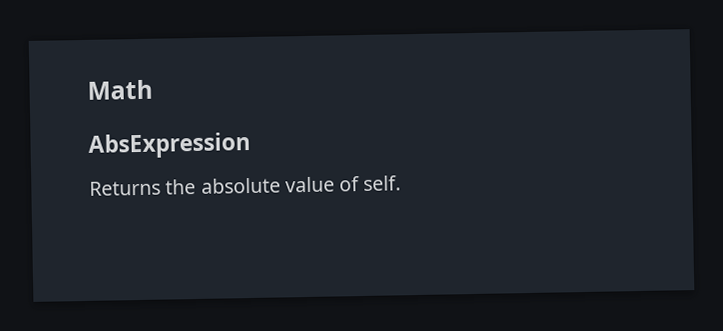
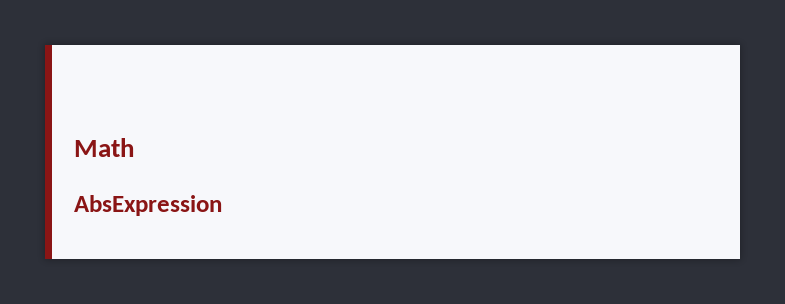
[89,175,402,196] // Returns the absolute value of self. -> (222, 205) none

